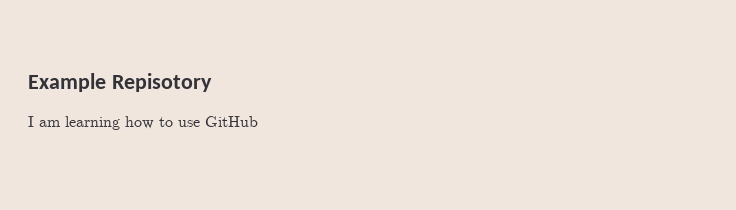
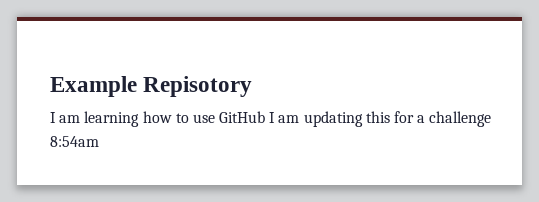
(258, 121) none -> [269,111,492,127] [50,136,99,147] I am updating this for a challenge 8:54am

